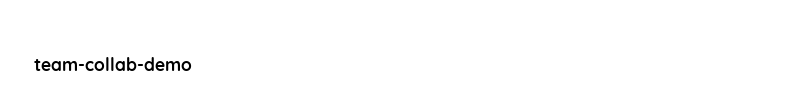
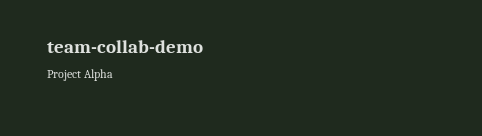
(192, 64) none -> [47,69,114,81] // Project Alpha

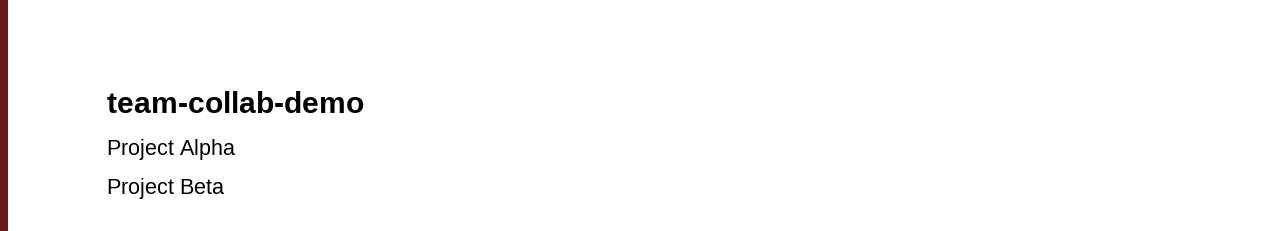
(114, 75) none -> [107,178,224,199] // Project Beta

